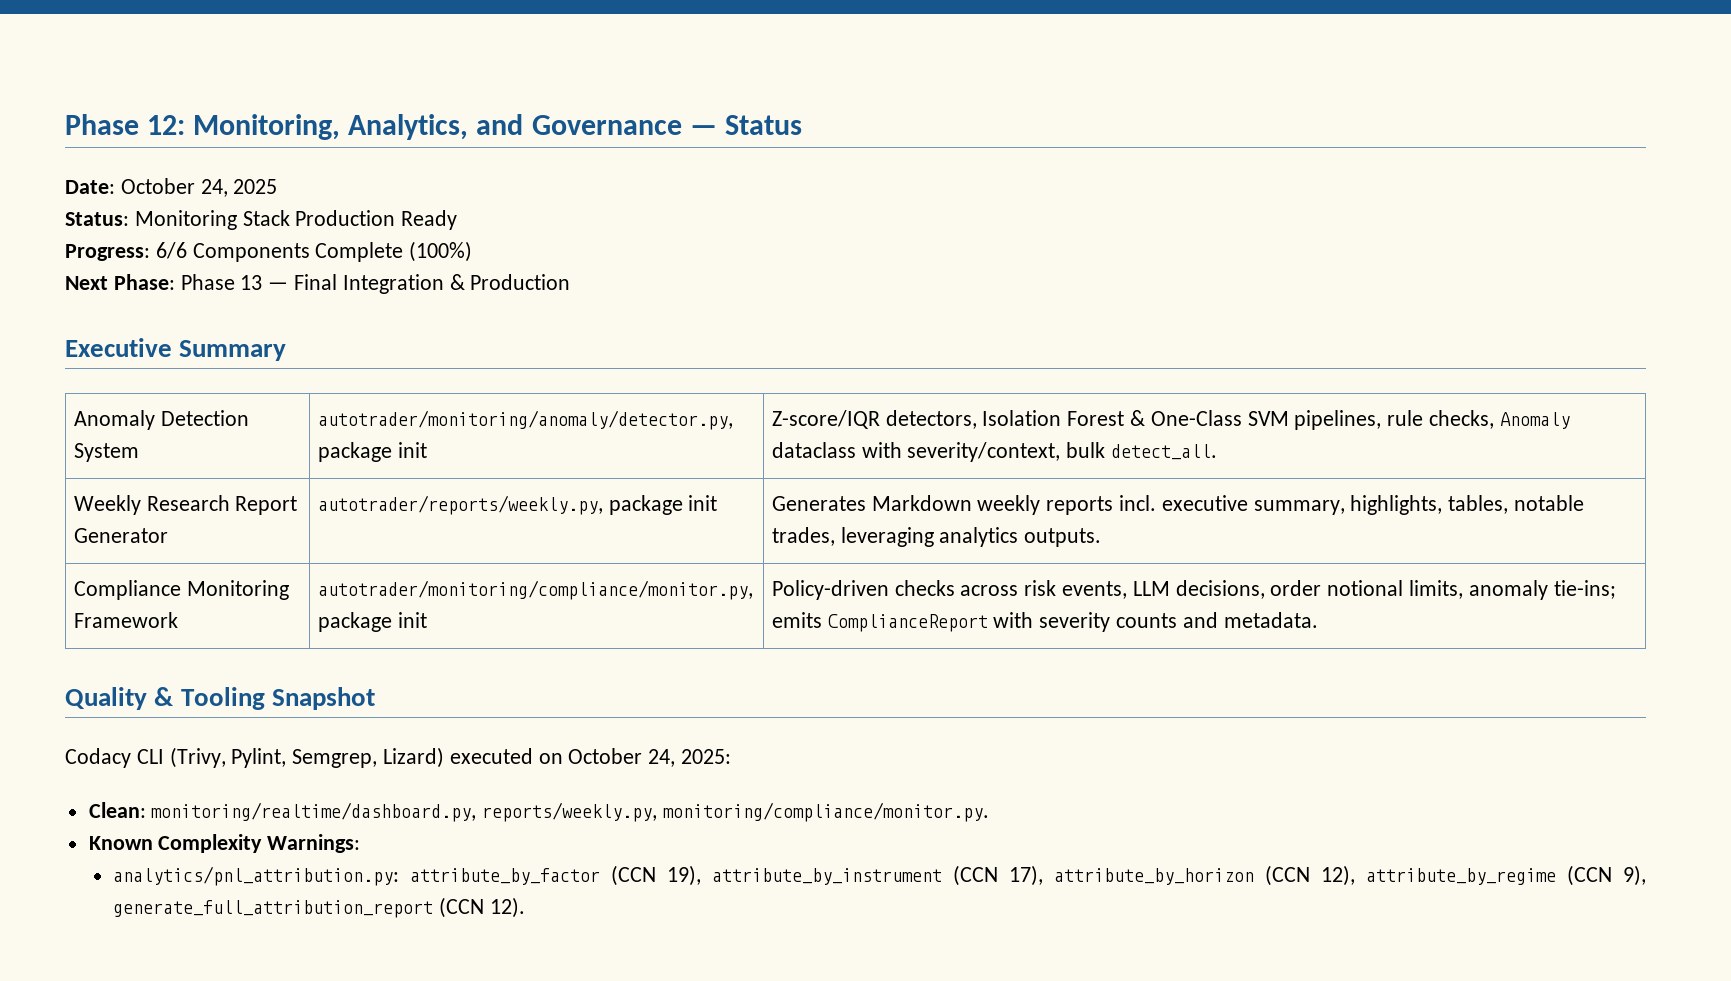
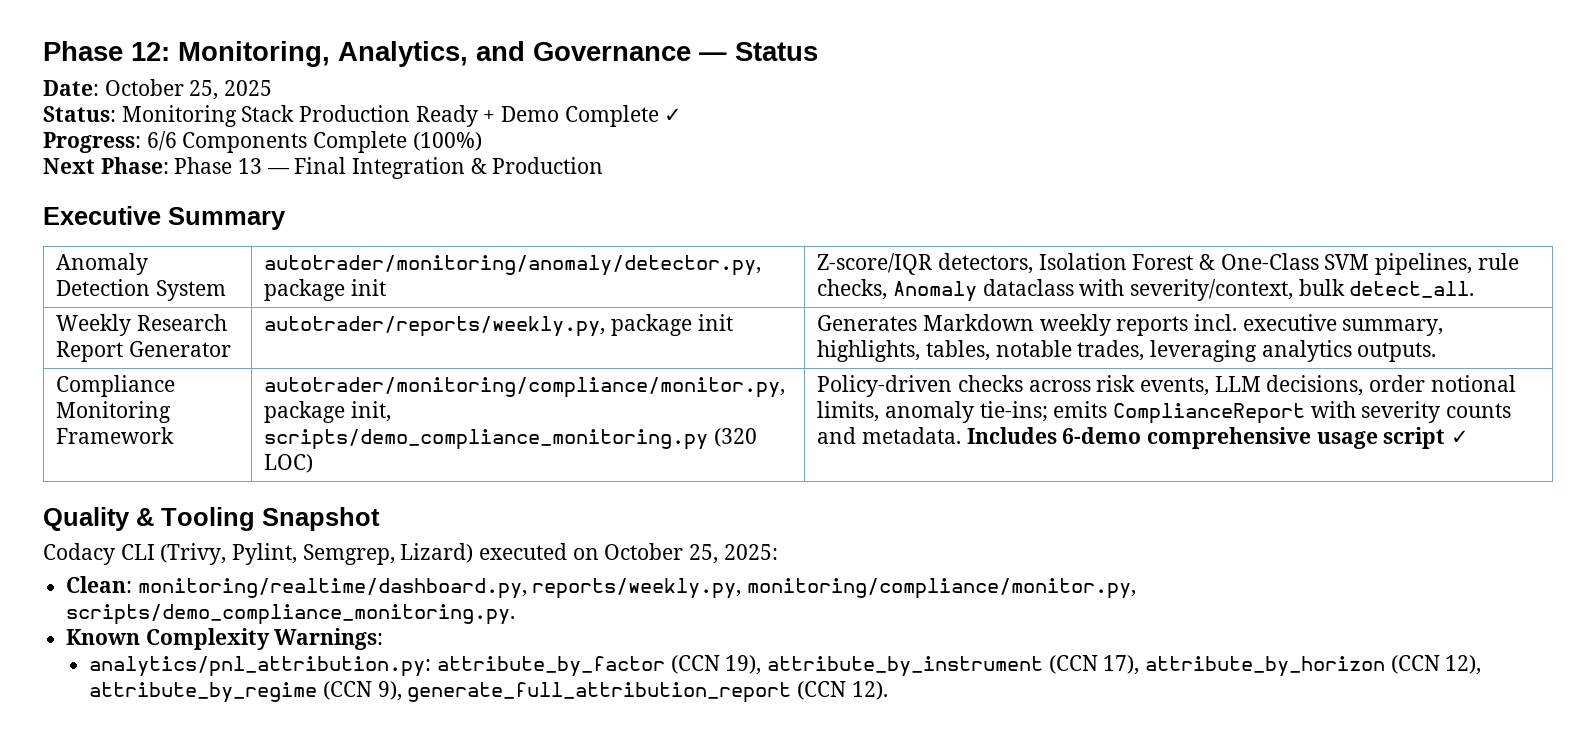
[200,179,228,197] 24, -> [189,80,219,100] 25,
(458, 220) none -> [483,105,683,127] + Demo Complete ✓
[397,612,427,628] init -> [351,401,392,422] [264,428,758,450] [264,454,314,473] init, scripts/demo_compliance_monitoring.py (320 LOC)
(1318, 620) none -> [966,427,1470,449] Includes 6-demo comprehensive usage script ✓
[648,749,676,767] 24, -> [689,544,719,564] 25,
[663,802,990,822] monitoring/compliance/monitor.py. -> [747,578,1137,599] [66,604,516,625] monitoring/compliance/monitor.py, scripts/demo_compliance_monitoring.py.

